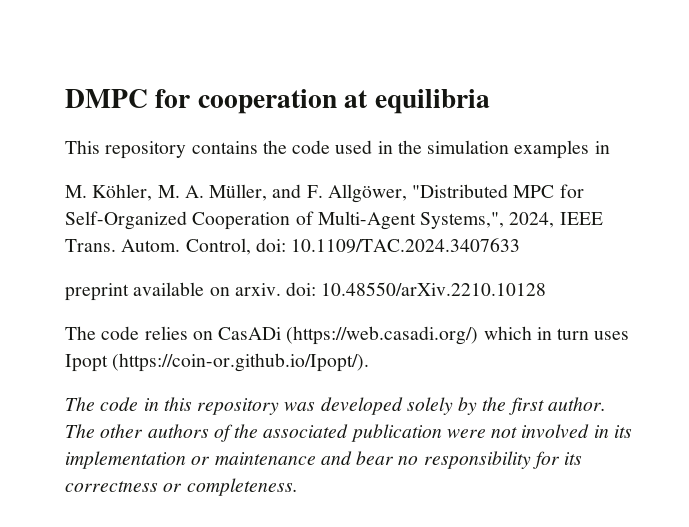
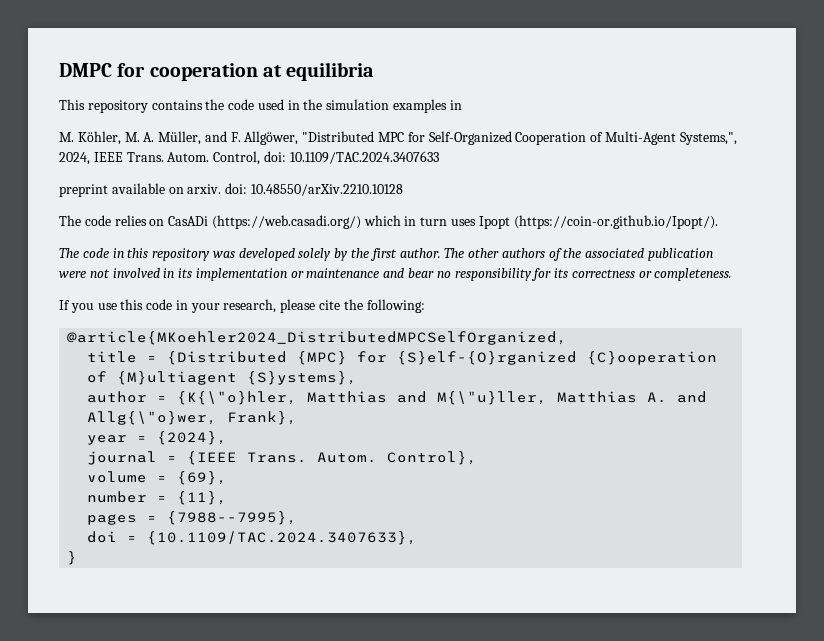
(298, 487) none -> [59,299,425,313] [67,331,568,345] [87,351,718,365] [87,371,358,385] [87,391,708,405] [87,411,298,425] [87,431,228,445] [87,451,478,465] [87,471,228,485] [87,491,228,505] [87,511,298,525] [87,531,418,545] [67,551,78,565] // If you use this code in your research, please cite the following: // @article{MKoehler2024_DistributedMPCSelfOrganized, // title = {Distributed {MPC} for {S}elf-{O}rganized {C}ooperation of {M}ultiagent {S}ystems}, // author = {K{\"o}hler, Matthias and M{\"u}ller, Matthias A. and Allg{\"o}wer, Frank}, // year = {2024}, // journal = {IEEE Trans. Autom. Control}, // volume = {69}, // number = {11}, // pages = {7988--7995}, // doi = {10.1109/TAC.2024.3407633}, // }

